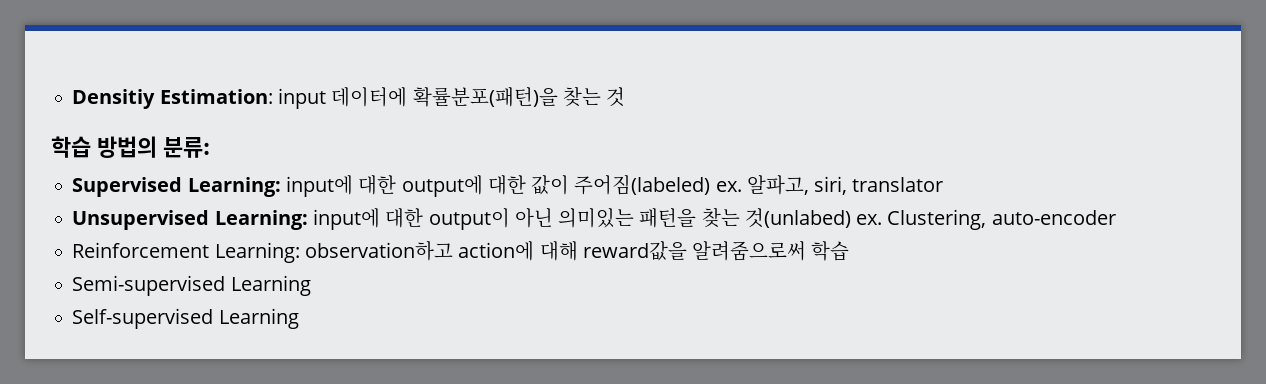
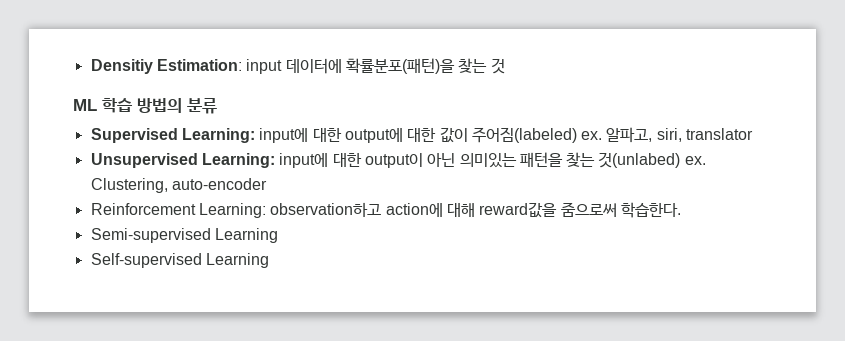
(626, 97) none -> [73,99,97,111] ML
[162,137,210,158] 분류: -> [187,98,217,114] 분류
[692,241,850,261] 알려줌으로써 학습 -> [560,202,681,218] 줌으로써 학습한다.

